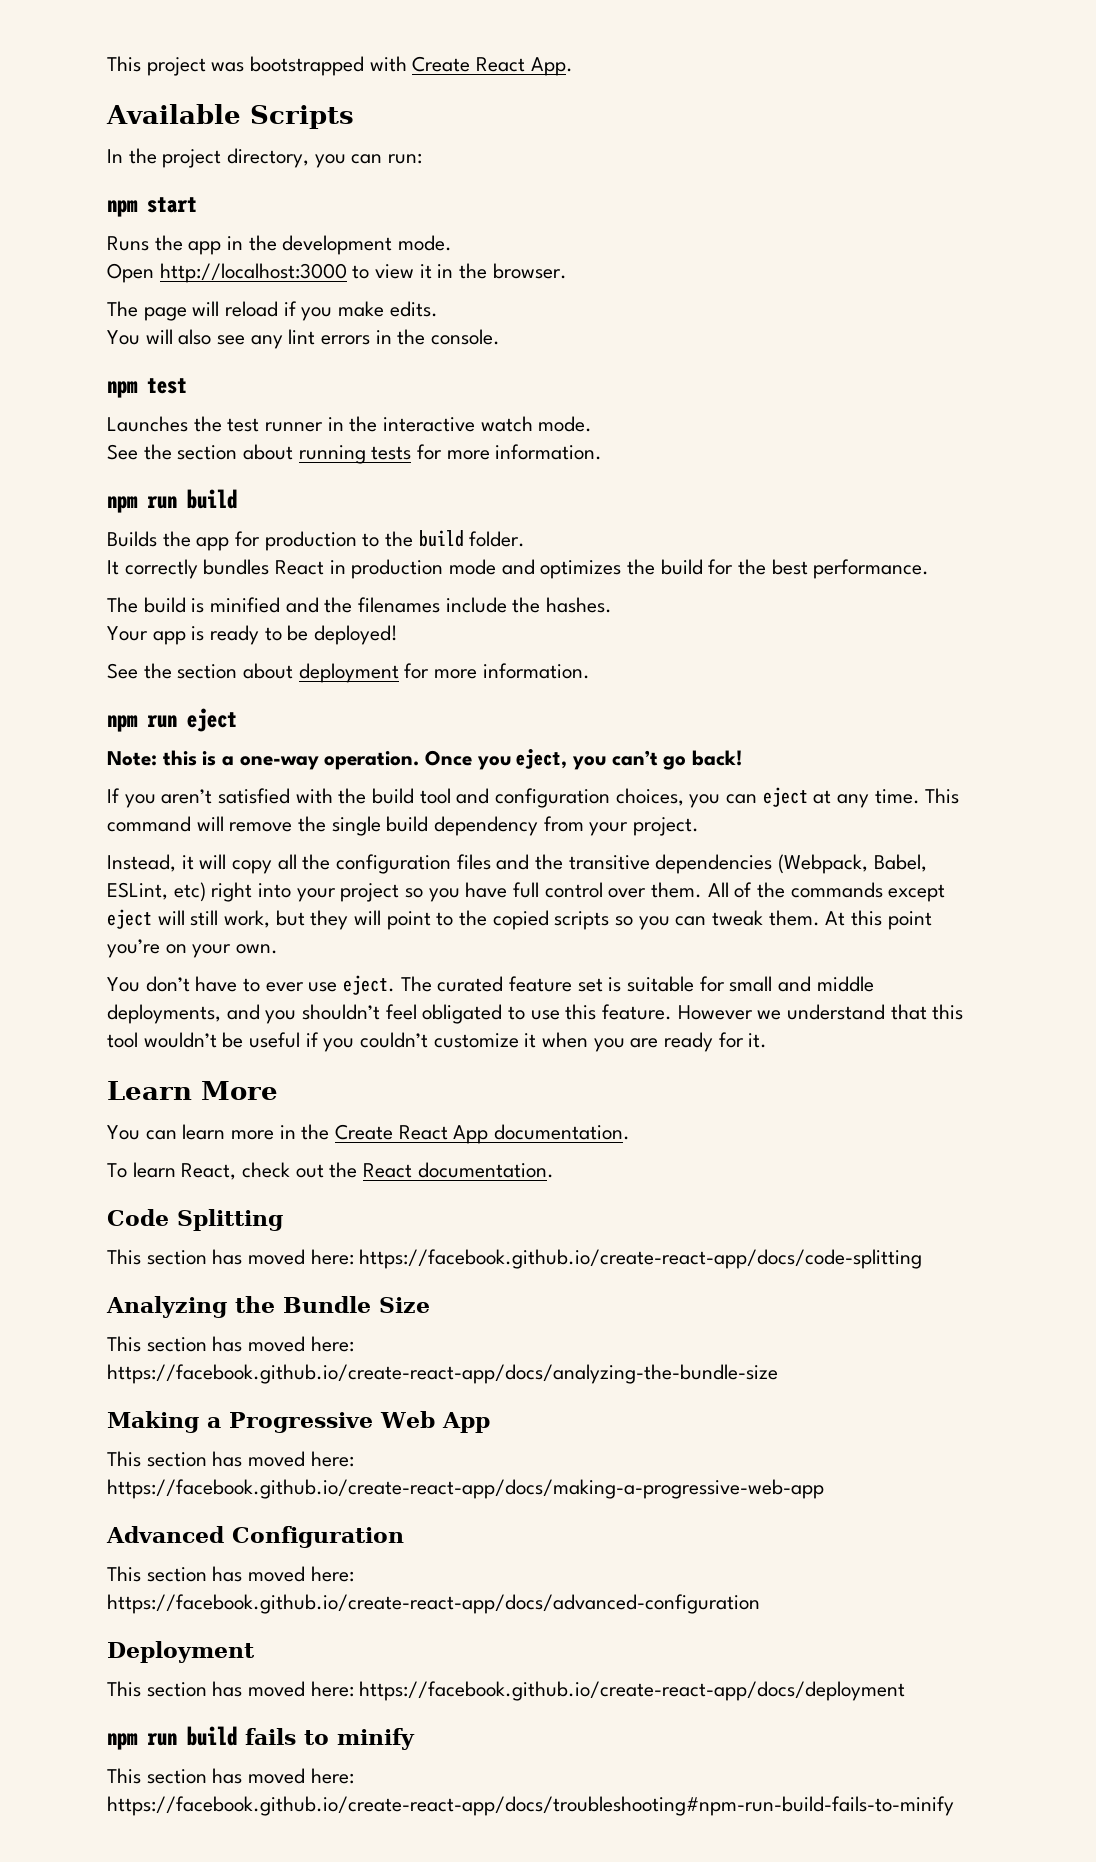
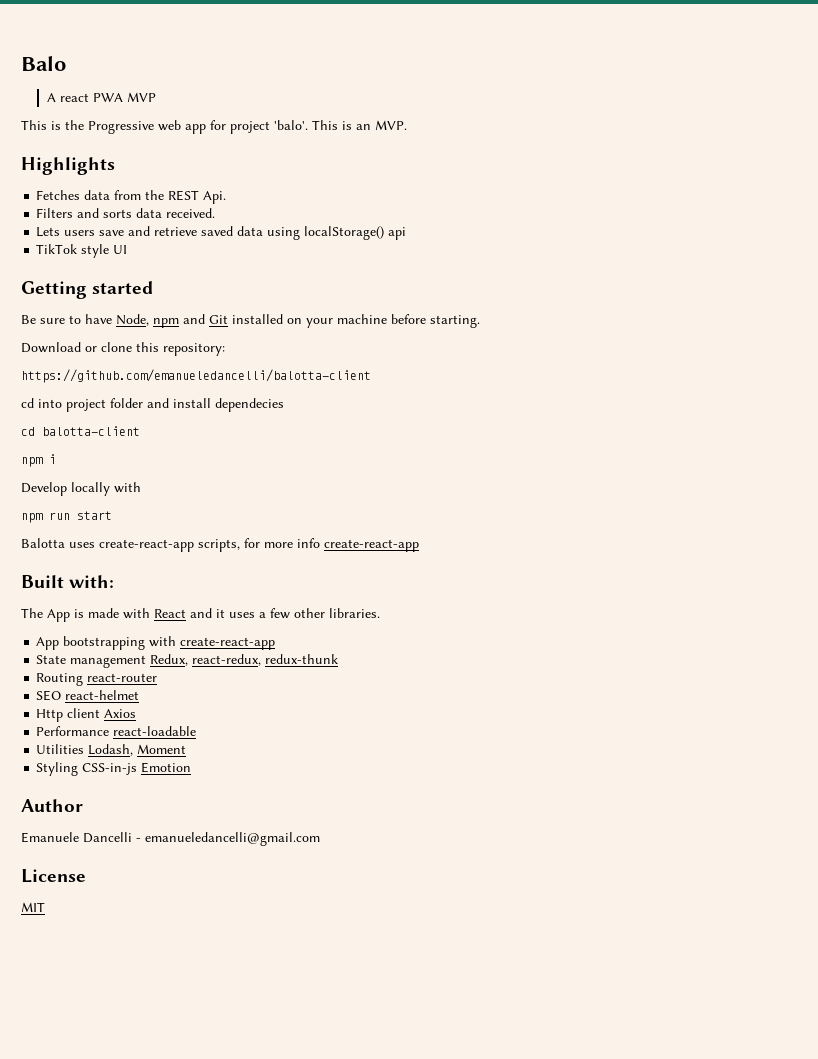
[107,56,573,76] [106,104,354,129] [107,148,423,168] [107,197,197,217] [107,235,453,255] [107,263,567,283] [107,301,438,321] [107,329,501,349] [107,378,187,398] [107,416,593,432] [107,444,603,464] [107,489,237,513] [107,530,526,551] [107,559,930,579] [107,597,613,613] [107,625,399,645] [107,663,590,683] [107,708,237,732] [107,749,743,770] [107,787,960,808] [107,816,700,836] [107,854,927,874] [107,882,946,902] [107,909,932,930] [107,939,279,958] [107,975,874,995] [107,1004,964,1024] [107,1032,768,1052] [107,1081,278,1100] [107,1124,631,1144] [107,1162,554,1180] [107,1209,283,1231] [107,1249,923,1269] [106,1296,430,1318] [107,1336,354,1352] [107,1364,778,1384] [107,1411,490,1433] [107,1451,354,1467] [107,1479,824,1499] [106,1526,404,1548] [107,1566,354,1582] [107,1594,760,1614] [107,1641,255,1663] [107,1681,906,1701] [107,1726,415,1750] [107,1768,354,1784] [107,1796,954,1816] This project was bootstrapped with Create React App. // Available Scripts // In the project directory, you can run: // npm start // Runs the app in the development mode. // Open http://localhost:3000 to view it in the browser. // The page will reload if you make edits. // You will also see any lint errors in the console. // npm test // Launches the test runner in the interactive watch mode. // See the section about running tests for more information. // npm run build // Builds the app for production to the build folder. // It correctly bundles React in production mode and optimizes the build for the best performance. // The build is minified and the filenames include the hashes. // Your app is ready to be deployed! // See the section about deployment for more information. // npm run eject // Note: this is a one-way operation. Once you eject, you can’t go back! // If you aren’t satisfied with the build tool and configuration choices, you can eject at any time. This command will remove the single build dependency from your project. // Instead, it will copy all the configuration files and the transitive dependencies (Webpack, Babel, ESLint, etc) right into your project so you have full control over them. All of the commands except eject will still work, but they will point to the copied scripts so you can tweak them. At this point you’re on your own. // You don’t have to ever use eject. The curated feature set is suitable for small and middle deployments, and you shouldn’t feel obligated to use this feature. However we understand that this tool wouldn’t be useful if you couldn’t customize it when you are ready for it. // Learn More // You can learn more in the Create React App documentation. // To learn React, check out the React documentation. // Code Splitting // This section has moved here: https://facebook.github.io/create-react-app/docs/code-splitting // Analyzing the Bundle Size // This section has moved here: https://facebook.github.io/create-react-app/docs/analyzing-the-bundle-size // Making a Progressive Web App // This section has moved here: https://facebook.github.io/create-react-app/docs/making-a-progressive-web-app // Advanced Configuration // This section has moved here: https://facebook.github.io/create-react-app/docs/advanced-configuration // Deployment // This section has moved here: https://facebook.github.io/create-react-app/docs/deployment // npm run build fails to minify // This section has moved here: https://facebook.github.io/create-react-app/docs/troubleshooting#npm-run-build-fails-to-minify -> [21,56,66,71] [46,92,156,102] [21,120,407,134] [21,157,115,175] [36,190,227,204] [36,208,216,218] [36,226,407,240] [36,244,128,258] [21,281,154,299] [21,314,480,328] [21,342,225,356] [21,369,371,383] [21,398,284,412] [21,426,140,436] [21,454,56,467] [21,482,141,496] [21,511,112,523] [21,538,419,552] [21,575,115,588] [21,608,380,622] [36,636,276,650] [36,654,339,668] [36,673,158,686] [36,690,140,701] [36,708,137,722] [36,726,197,736] [36,744,187,756] [36,762,192,776] [21,799,83,812] [21,832,320,846] [21,869,86,883] [21,902,45,912] Balo // A react PWA MVP // This is the Progressive web app for project 'balo'. This is an MVP. // Highlights // Fetches data from the REST Api. // Filters and sorts data received. // Lets users save and retrieve saved data using localStorage() api // TikTok style UI // Getting started // Be sure to have Node, npm and Git installed on your machine before starting. // Download or clone this repository: // https://github.com/emanueledancelli/balotta-client // cd into project folder and install dependecies // cd balotta-client // npm i // Develop locally with // npm run start // Balotta uses create-react-app scripts, for more info create-react-app // Built with: // The App is made with React and it uses a few other libraries. // App bootstrapping with create-react-app // State management Redux, react-redux, redux-thunk // Routing react-router // SEO react-helmet // Http client Axios // Performance react-loadable // Utilities Lodash, Moment // Styling CSS-in-js Emotion // Author // Emanuele Dancelli - emanueledancelli@gmail.com // License // MIT

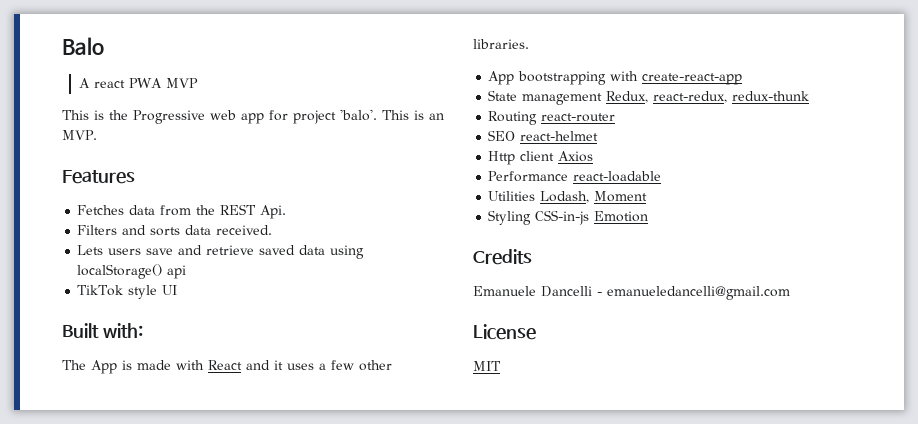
[21,157,115,175] Highlights -> [62,170,135,184] Features
[21,281,154,299] [21,314,480,328] [21,342,225,356] [21,369,371,383] [21,398,284,412] [21,426,140,436] [21,454,56,467] [21,482,141,496] [21,511,112,523] [21,538,419,552] // Getting started // Be sure to have Node, npm and Git installed on your machine before starting. // Download or clone this repository: // https://github.com/emanueledancelli/balotta-client // cd into project folder and install dependecies // cd balotta-client // npm i // Develop locally with // npm run start // Balotta uses create-react-app scripts, for more info create-react-app -> (178, 290) none
[21,799,83,812] Author -> [473,249,532,265] Credits

